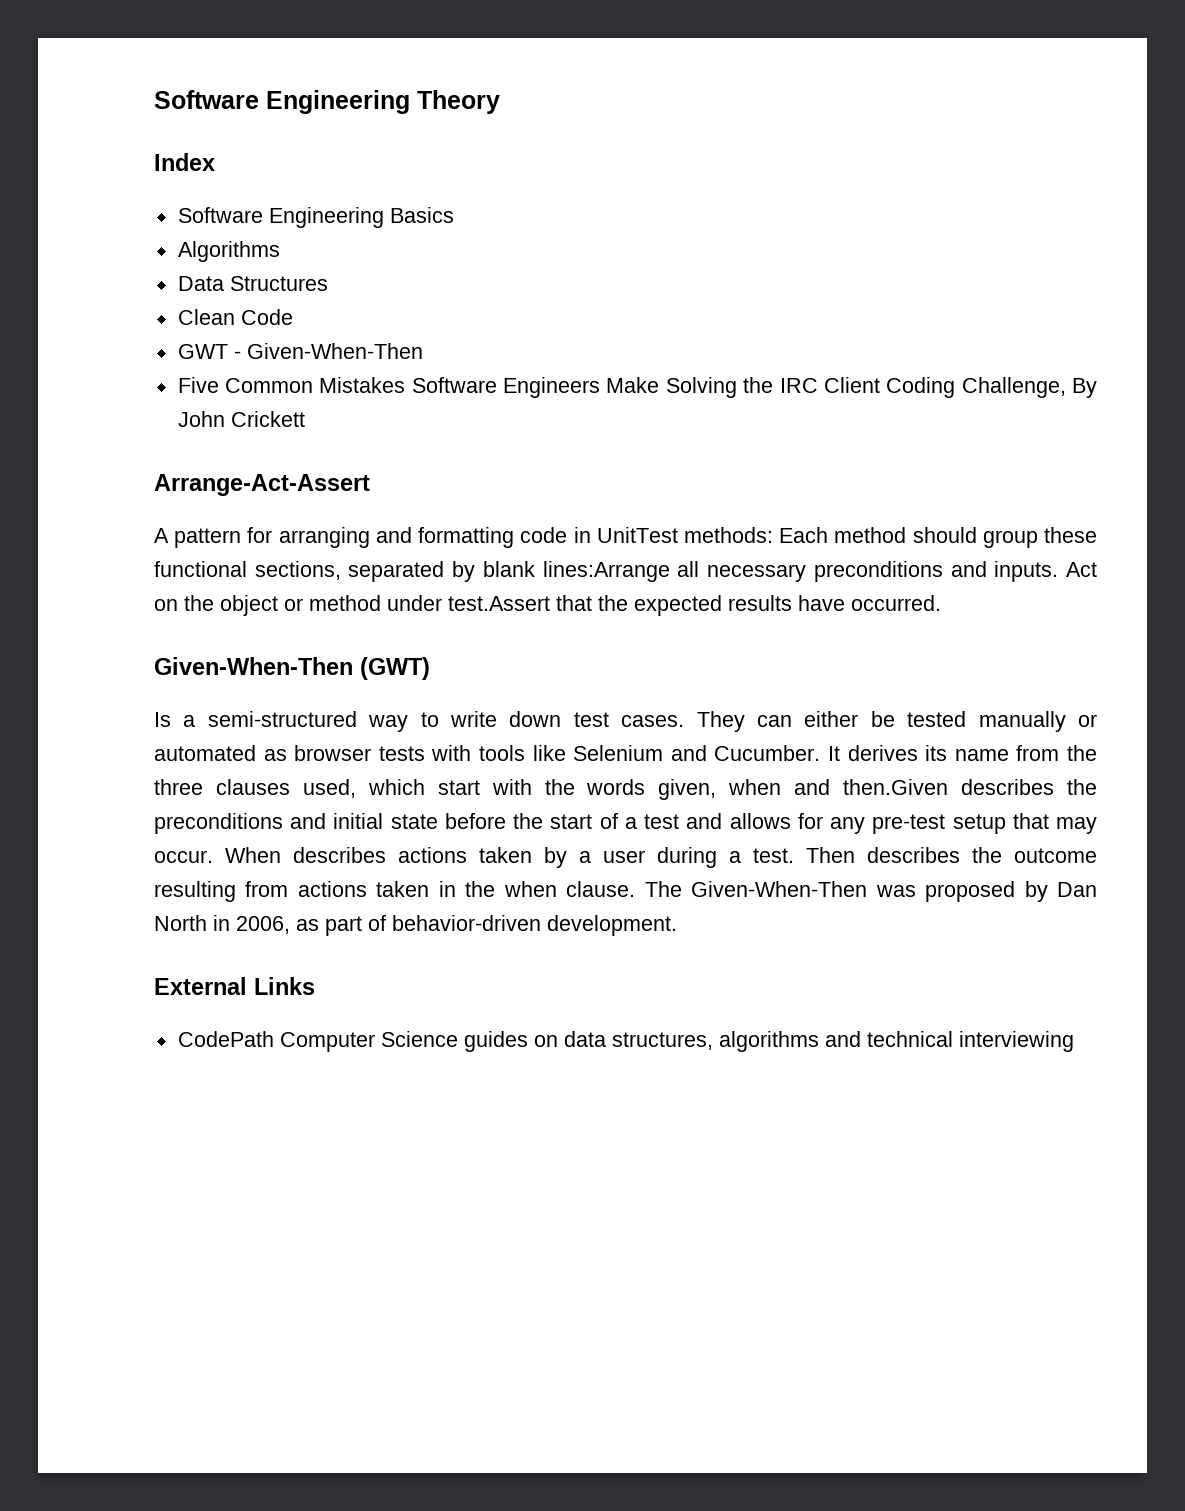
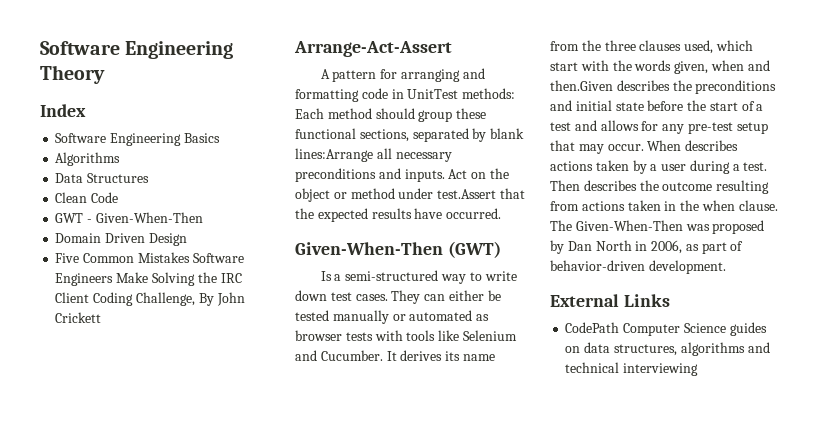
(423, 351) none -> [55,233,187,246] // Domain Driven Design

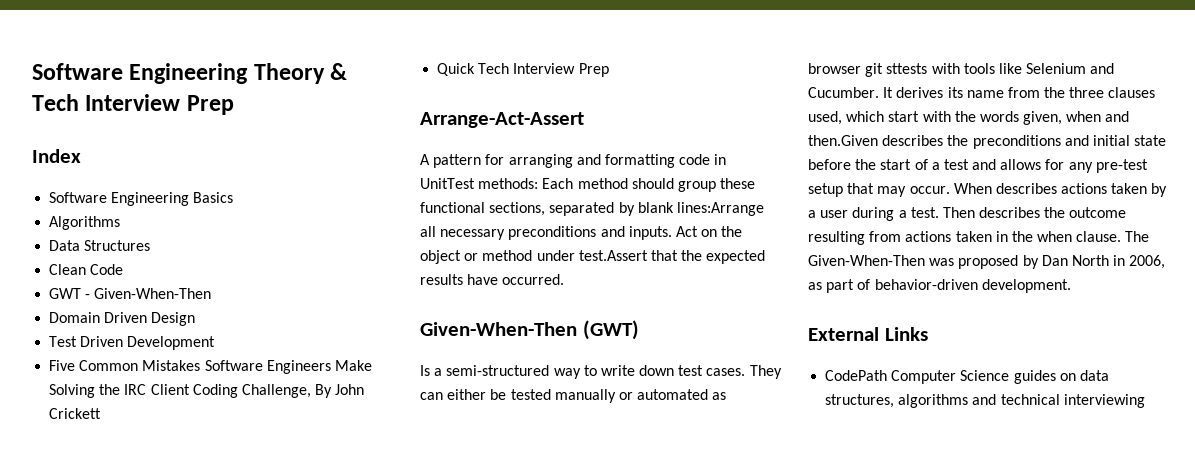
(105, 74) none -> [330,63,348,80] [32,94,234,115] & Tech Interview Prep
(187, 239) none -> [49,336,216,350] // Test Driven Development
(102, 317) none -> [437,63,609,77] // Quick Tech Interview Prep
[345,332,373,341] tests -> [865,63,928,77] git sttests

